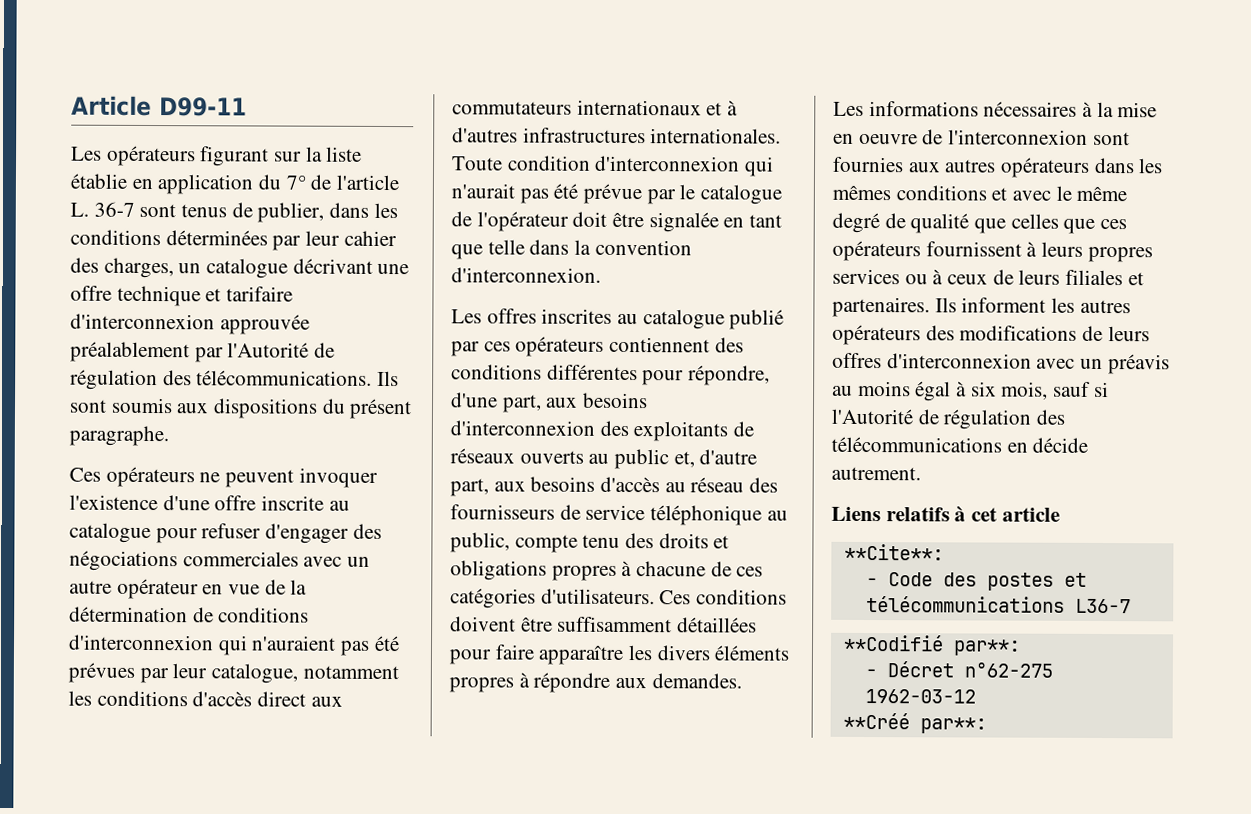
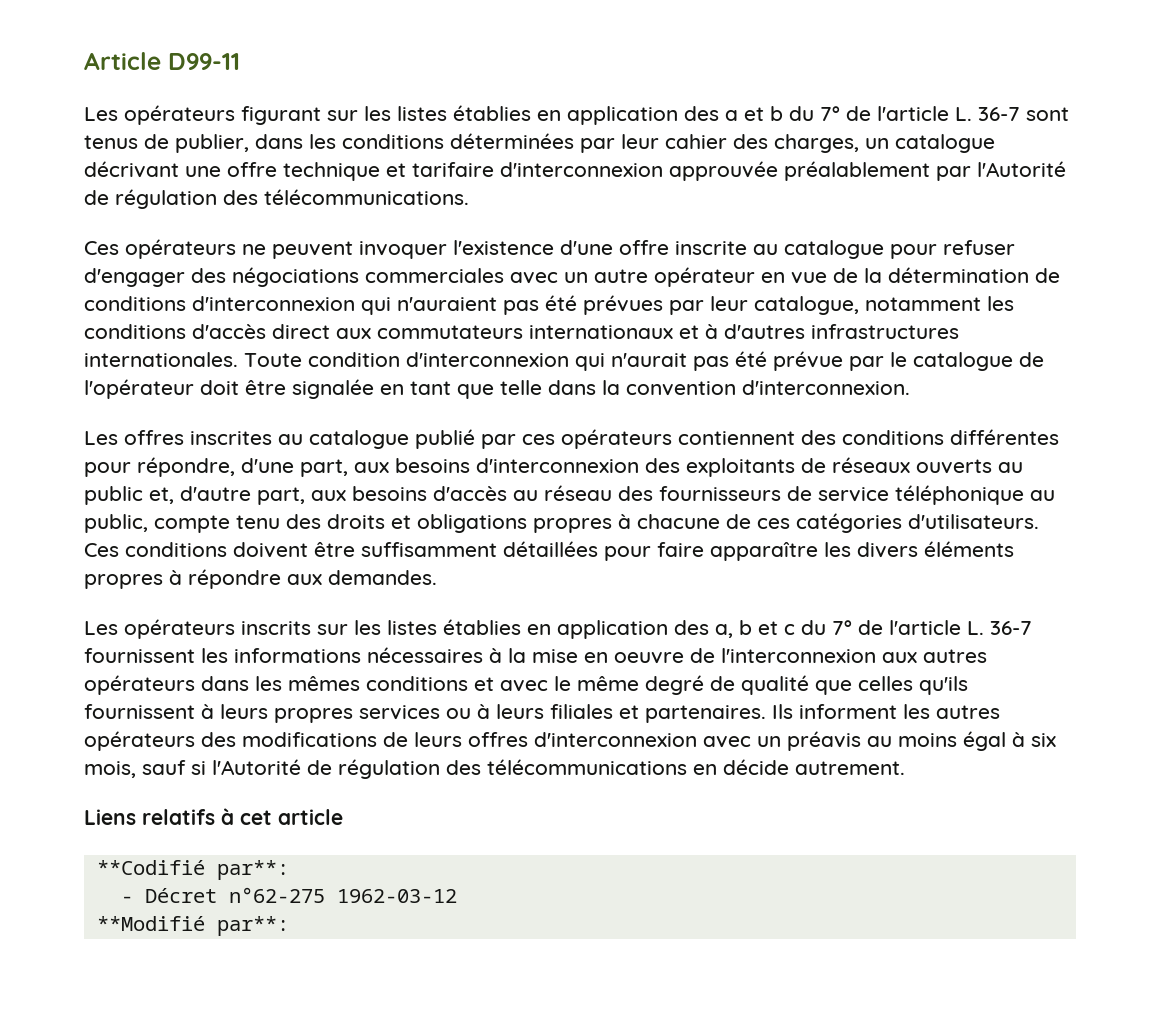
[305,146,363,162] [70,173,254,195] la liste établie en application -> [364,105,783,125] les listes établies en application des a et b
[377,370,400,387] [69,397,413,420] [69,425,169,447] Ils sont soumis aux dispositions du présent paragraphe. -> (469, 197) none
(864, 108) none -> [124,619,1032,639] [84,648,228,663] opérateurs inscrits sur les listes établies en application des a, b et c du 7° de l'article L. 36-7 fournissent les
[1092,131,1130,146] [832,156,904,173] sont fournies -> (876, 655) none
[1063,218,1128,234] [832,240,921,262] que ces opérateurs -> [919,676,968,695] qu'ils
[947,269,1014,285] ceux de -> (490, 711) none
[843,543,944,561] [865,572,1087,591] [865,596,1131,614] // **Cite**: // - Code des postes et télécommunications L36-7 -> (343, 817) none
[842,712,910,730] **Créé -> [96,916,205,931] **Modifié

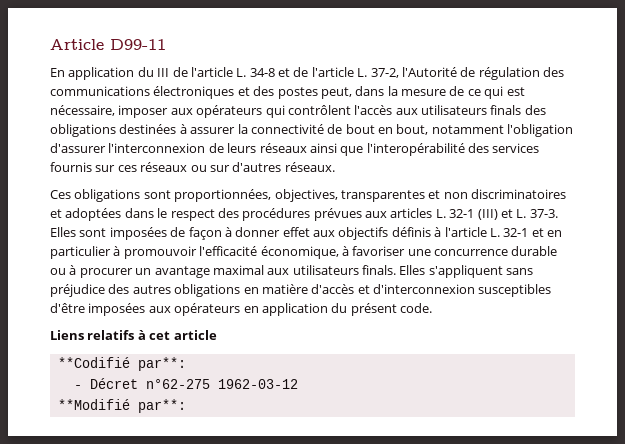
[84,105,1069,125] [84,133,995,153] [84,161,1066,181] [84,189,469,209] [84,239,1015,259] [84,267,1060,287] [84,295,1014,315] [84,324,959,339] [84,351,1044,371] [84,379,910,399] [84,429,1059,449] [84,457,1023,477] [84,485,1055,505] [84,513,1039,533] [84,541,1014,561] [84,569,437,589] [84,619,1032,639] [84,647,987,664] [84,675,968,695] [84,704,1000,723] [84,731,1056,751] [84,759,905,779] Les opérateurs figurant sur les listes établies en application des a et b du 7° de l'article L. 36-7 sont tenus de publier, dans les conditions déterminées par leur cahier des charges, un catalogue décrivant une offre technique et tarifaire d'interconnexion approuvée préalablement par l'Autorité de régulation des télécommunications. // Ces opérateurs ne peuvent invoquer l'existence d'une offre inscrite au catalogue pour refuser d'engager des négociations commerciales avec un autre opérateur en vue de la détermination de conditions d'interconnexion qui n'auraient pas été prévues par leur catalogue, notamment les conditions d'accès direct aux commutateurs internationaux et à d'autres infrastructures internationales. Toute condition d'interconnexion qui n'aurait pas été prévue par le catalogue de l'opérateur doit être signalée en tant que telle dans la convention d'interconnexion. // Les offres inscrites au catalogue publié par ces opérateurs contiennent des conditions différentes pour répondre, d'une part, aux besoins d'interconnexion des exploitants de réseaux ouverts au public et, d'autre part, aux besoins d'accès au réseau des fournisseurs de service téléphonique au public, compte tenu des droits et obligations propres à chacune de ces catégories d'utilisateurs. Ces conditions doivent être suffisamment détaillées pour faire apparaître les divers éléments propres à répondre aux demandes. // Les opérateurs inscrits sur les listes établies en application des a, b et c du 7° de l'article L. 36-7 fournissent les informations nécessaires à la mise en oeuvre de l'interconnexion aux autres opérateurs dans les mêmes conditions et avec le même degré de qualité que celles qu'ils fournissent à leurs propres services ou à leurs filiales et partenaires. Ils informent les autres opérateurs des modifications de leurs offres d'interconnexion avec un préavis au moins égal à six mois, sauf si l'Autorité de régulation des télécommunications en décide autrement. -> [50,67,564,80] [50,86,525,99] [50,105,546,118] [50,124,574,137] [50,143,540,156] [50,162,335,172] [50,189,566,202] [50,208,558,221] [50,227,562,240] [50,246,558,259] [50,265,534,278] [50,284,552,297] [50,303,432,316] En application du III de l'article L. 34-8 et de l'article L. 37-2, l'Autorité de régulation des communications électroniques et des postes peut, dans la mesure de ce qui est nécessaire, imposer aux opérateurs qui contrôlent l'accès aux utilisateurs finals des obligations destinées à assurer la connectivité de bout en bout, notamment l'obligation d'assurer l'interconnexion de leurs réseaux ainsi que l'interopérabilité des services fournis sur ces réseaux ou sur d'autres réseaux. // Ces obligations sont proportionnées, objectives, transparentes et non discriminatoires et adoptées dans le respect des procédures prévues aux articles L. 32-1 (III) et L. 37-3. Elles sont imposées de façon à donner effet aux objectifs définis à l'article L. 32-1 et en particulier à promouvoir l'efficacité économique, à favoriser une concurrence durable ou à procurer un avantage maximal aux utilisateurs finals. Elles s'appliquent sans préjudice des autres obligations en matière d'accès et d'interconnexion susceptibles d'être imposées aux opérateurs en application du présent code.

